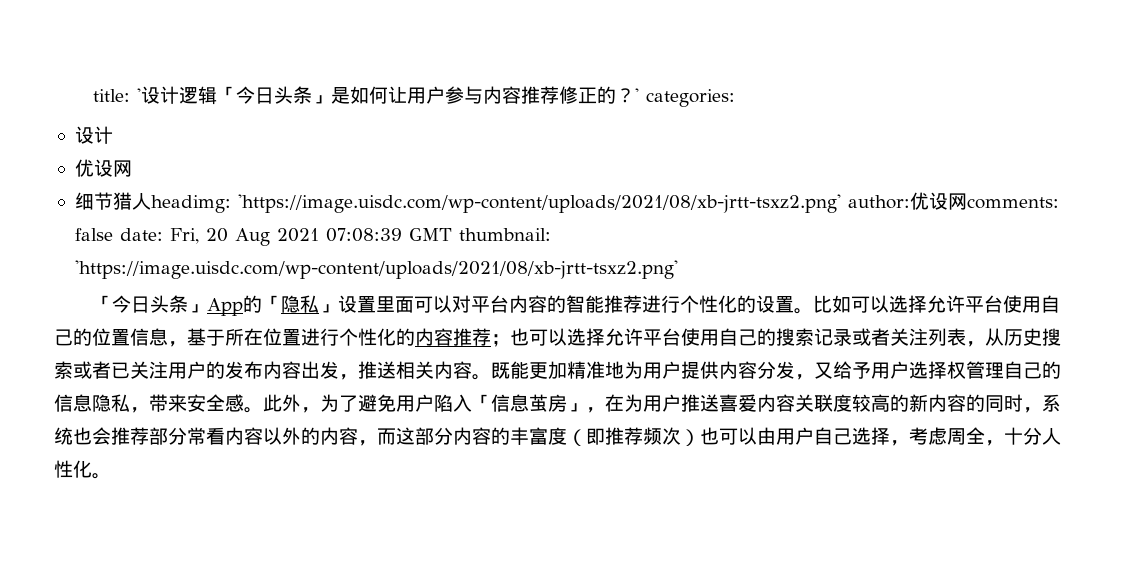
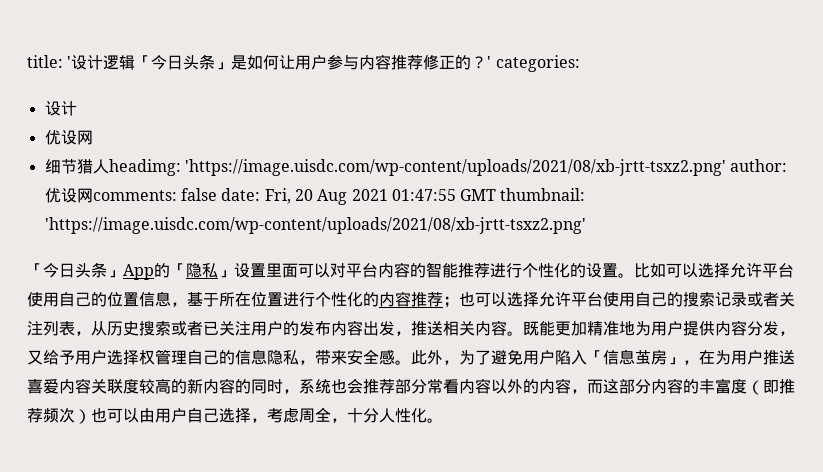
[325,228,402,242] 07:08:39 -> [391,189,456,201] 01:47:55

